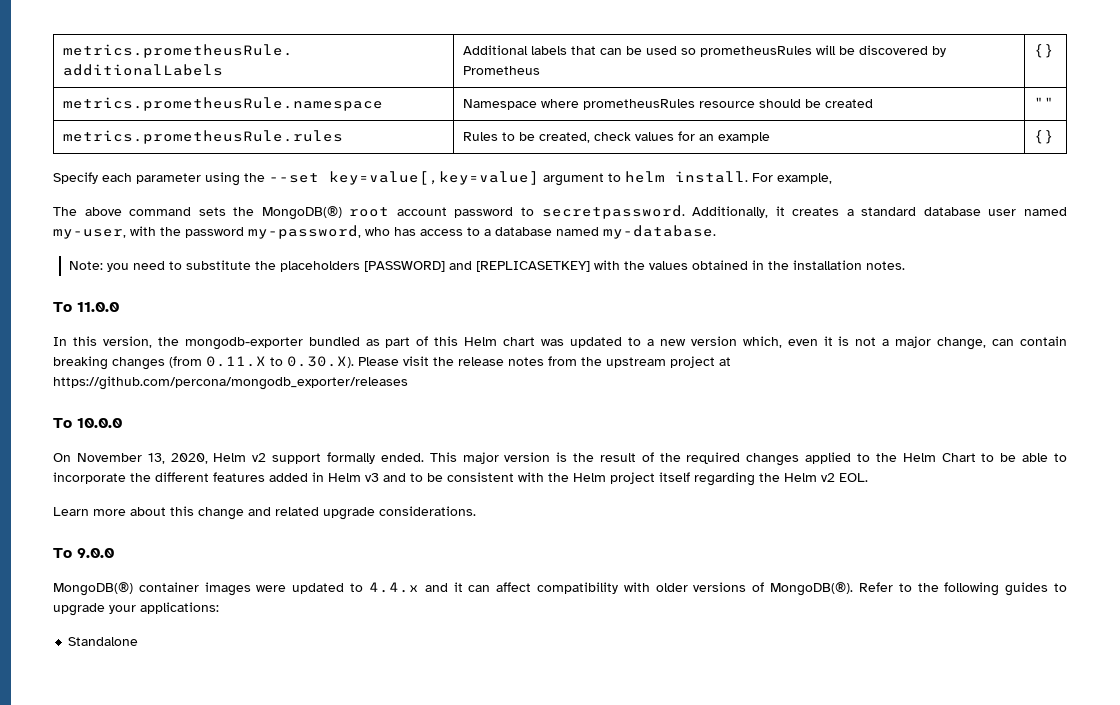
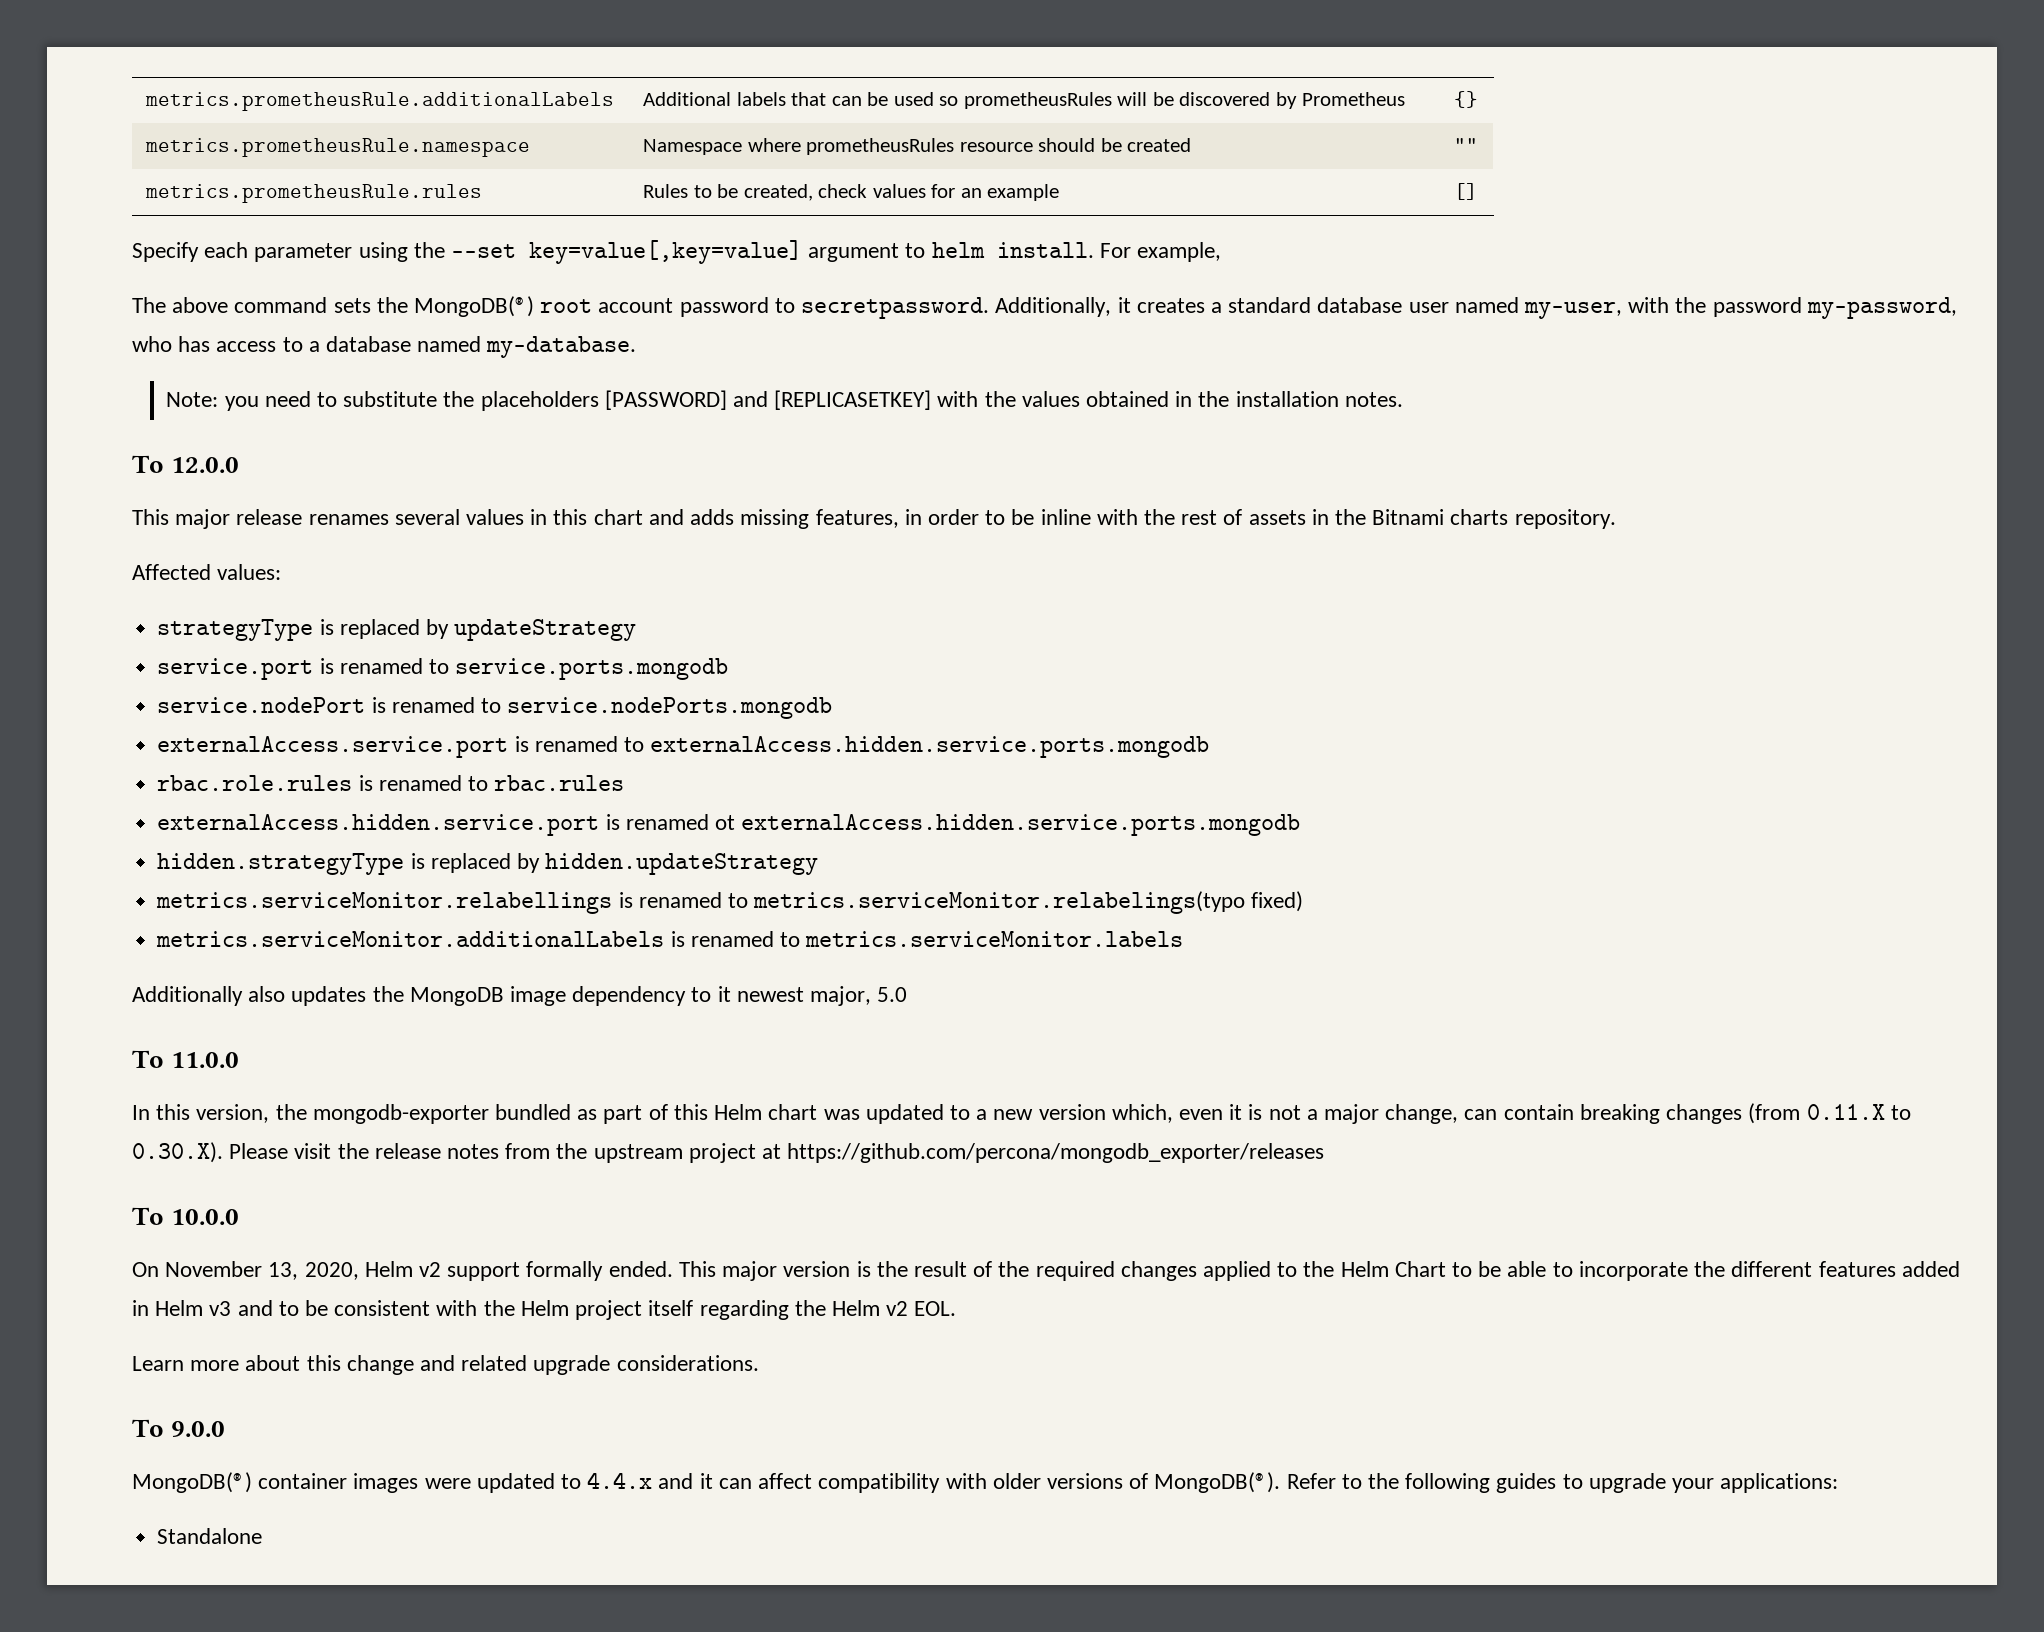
[1034,130,1055,144] {} -> [1454,183,1479,200] []
(906, 265) none -> [132,455,240,473] [132,509,1616,529] [132,564,282,580] [157,619,637,641] [157,658,729,680] [157,697,833,719] [157,736,1210,758] [157,775,625,791] [157,814,1301,836] [157,853,819,875] [156,891,1304,914] [156,931,1184,947] [132,986,908,1006] // To 12.0.0 // This major release renames several values in this chart and adds missing features, in order to be inline with the rest of assets in the Bitnami charts repository. // Affected values: // strategyType is replaced by updateStrategy // service.port is renamed to service.ports.mongodb // service.nodePort is renamed to service.nodePorts.mongodb // externalAccess.service.port is renamed to externalAccess.hidden.service.ports.mongodb // rbac.role.rules is renamed to rbac.rules // externalAccess.hidden.service.port is renamed ot externalAccess.hidden.service.ports.mongodb // hidden.strategyType is replaced by hidden.updateStrategy // metrics.serviceMonitor.relabellings is renamed to metrics.serviceMonitor.relabelings(typo fixed) // metrics.serviceMonitor.additionalLabels is renamed to metrics.serviceMonitor.labels // Additionally also updates the MongoDB image dependency to it newest major, 5.0

